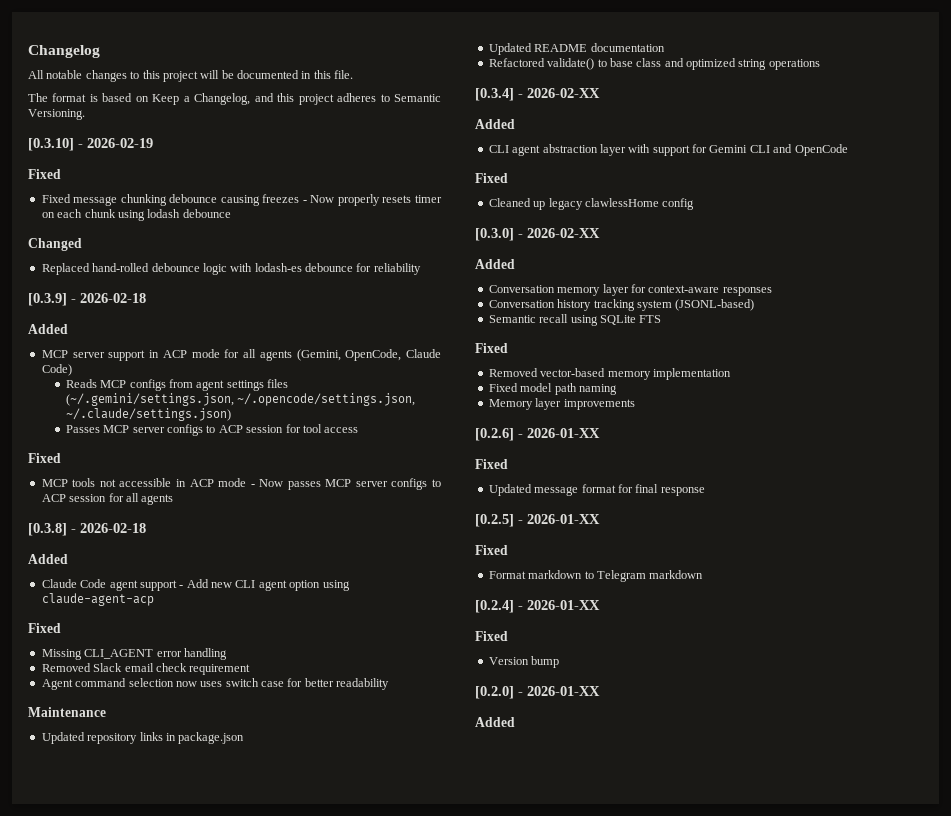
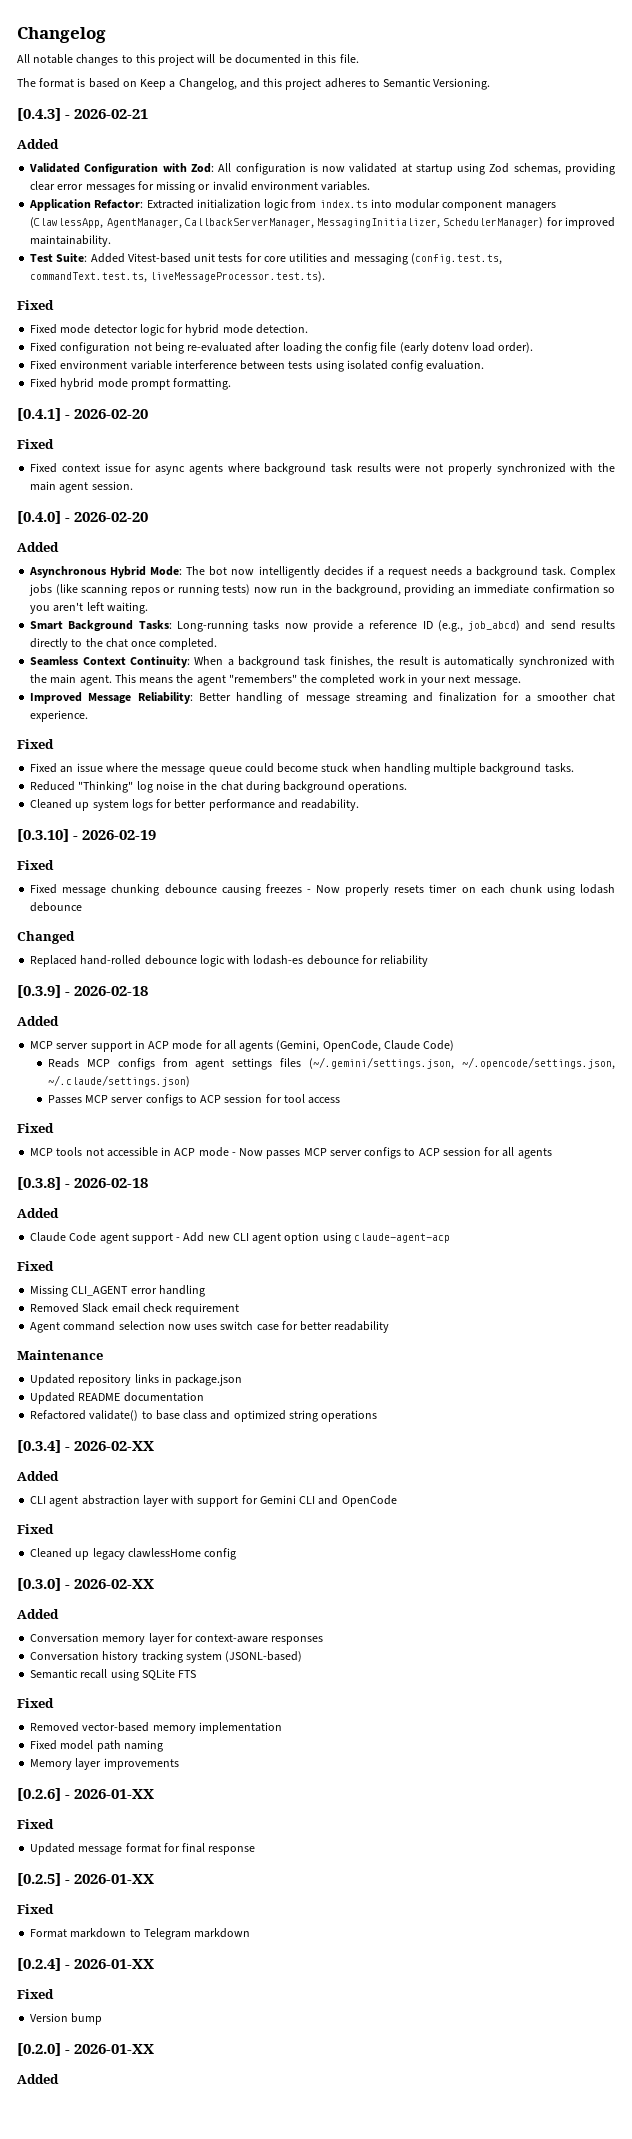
(85, 114) none -> [17,108,149,121] [17,139,59,149] [29,163,615,175] [30,181,371,193] [29,199,556,211] [30,217,615,229] [30,235,112,247] [30,253,502,265] [30,271,326,283] [17,300,54,310] [30,324,308,336] [30,342,534,354] [30,360,485,372] [30,378,232,390] [17,408,149,421] [17,439,54,449] [30,463,615,475] [30,481,133,493] [17,511,149,524] [17,542,59,552] [29,566,616,578] [29,584,615,596] [30,602,148,614] [30,620,615,632] [30,638,218,650] [30,656,615,668] [30,674,521,686] [30,692,615,704] [30,710,89,722] [17,739,54,749] [30,763,574,775] [30,781,408,793] [30,799,360,811] // [0.4.3] - 2026-02-21 // Added // Validated Configuration with Zod: All configuration is now validated at startup using Zod schemas, providing clear error messages for missing or invalid environment variables. // Application Refactor: Extracted initialization logic from index.ts into modular component managers (ClawlessApp, AgentManager, CallbackServerManager, MessagingInitializer, SchedulerManager) for improved maintainability. // Test Suite: Added Vitest-based unit tests for core utilities and messaging (config.test.ts, commandText.test.ts, liveMessageProcessor.test.ts). // Fixed // Fixed mode detector logic for hybrid mode detection. // Fixed configuration not being re-evaluated after loading the config file (early dotenv load order). // Fixed environment variable interference between tests using isolated config evaluation. // Fixed hybrid mode prompt formatting. // [0.4.1] - 2026-02-20 // Fixed // Fixed context issue for async agents where background task results were not properly synchronized with the main agent session. // [0.4.0] - 2026-02-20 // Added // Asynchronous Hybrid Mode: The bot now intelligently decides if a request needs a background task. Complex jobs (like scanning repos or running tests) now run in the background, providing an immediate confirmation so you aren't left waiting. // Smart Background Tasks: Long-running tasks now provide a reference ID (e.g., job_abcd) and send results directly to the chat once completed. // Seamless Context Continuity: When a background task finishes, the result is automatically synchronized with the main agent. This means the agent "remembers" the completed work in your next message. // Improved Message Reliability: Better handling of message streaming and finalization for a smoother chat experience. // Fixed // Fixed an issue where the message queue could become stuck when handling multiple background tasks. // Reduced "Thinking" log noise in the chat during background operations. // Cleaned up system logs for better performance and readability.

